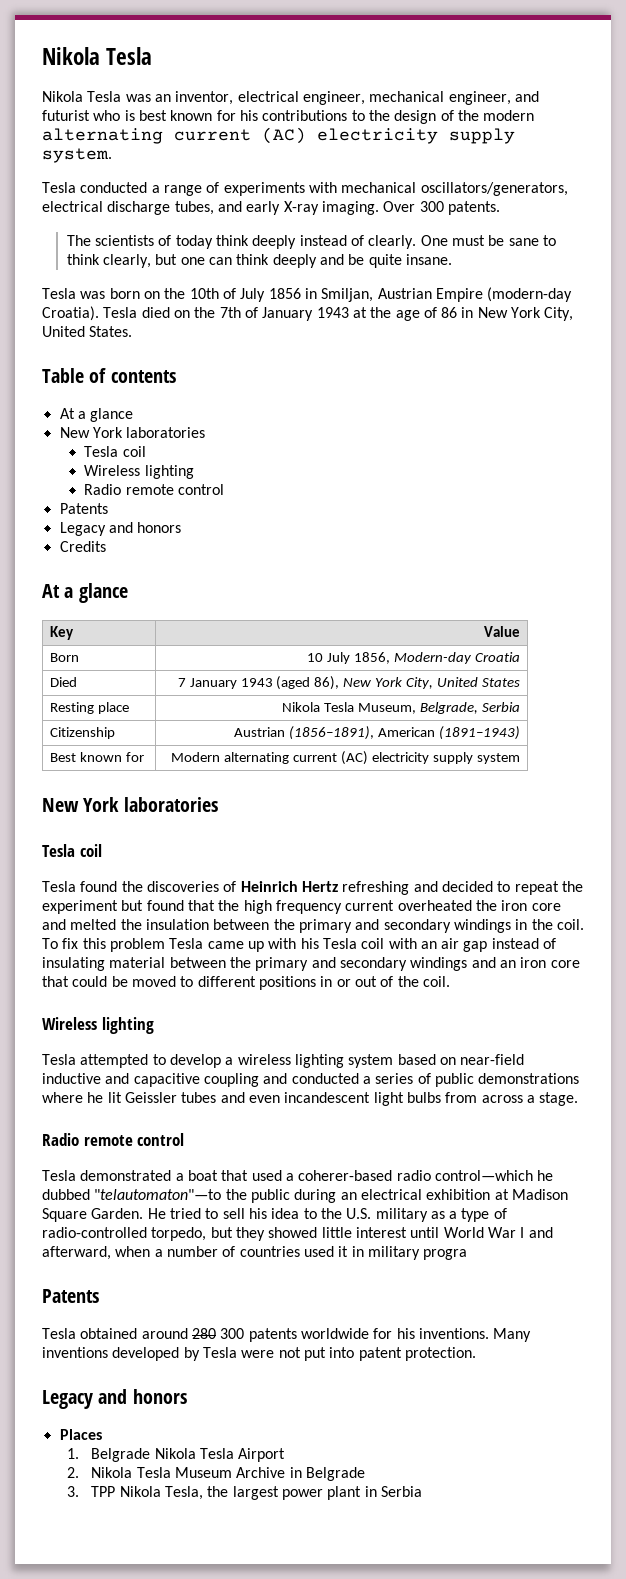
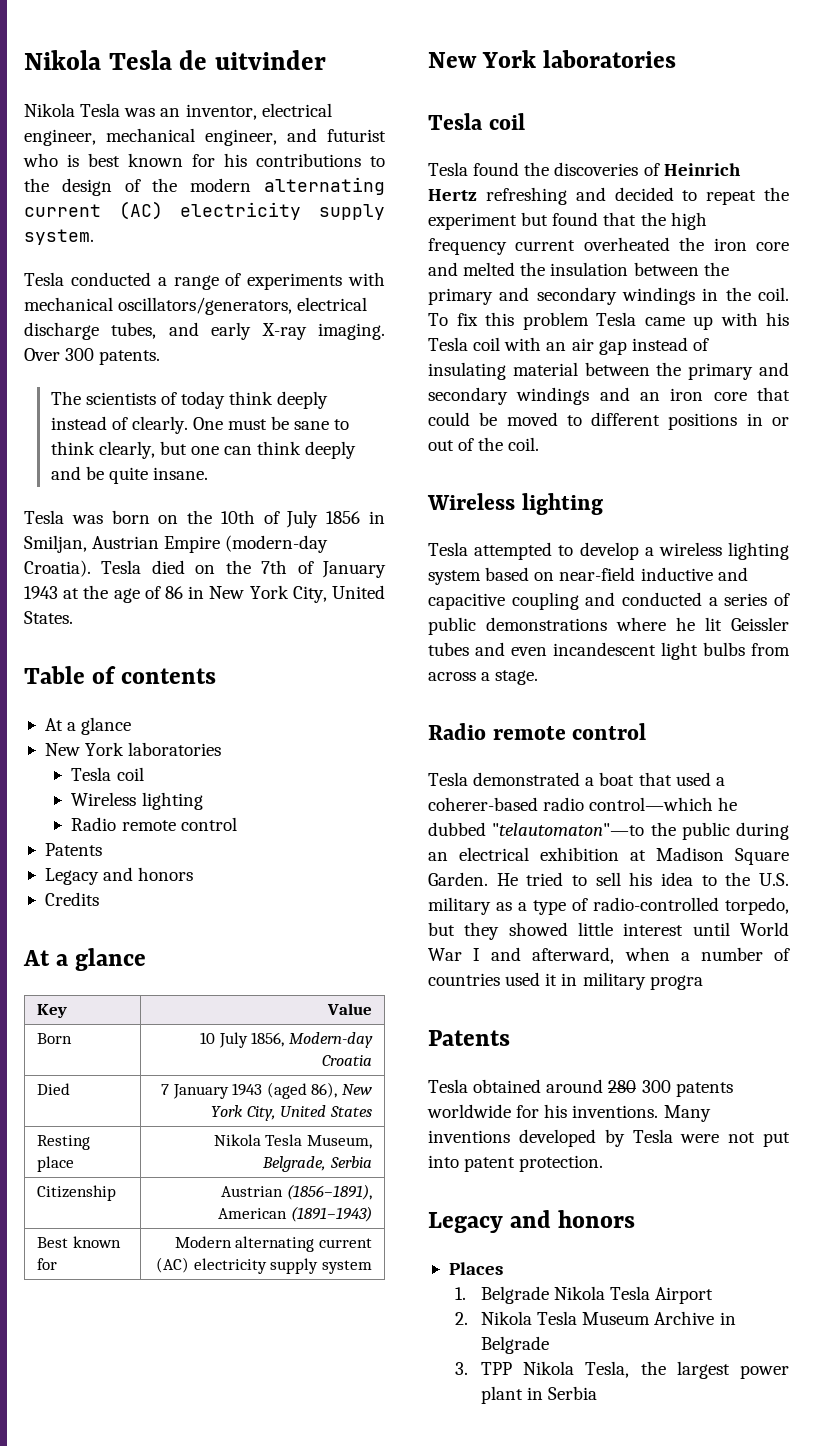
[42,47,153,65] Nikola Tesla -> [24,50,327,70] Nikola Tesla de uitvinder

